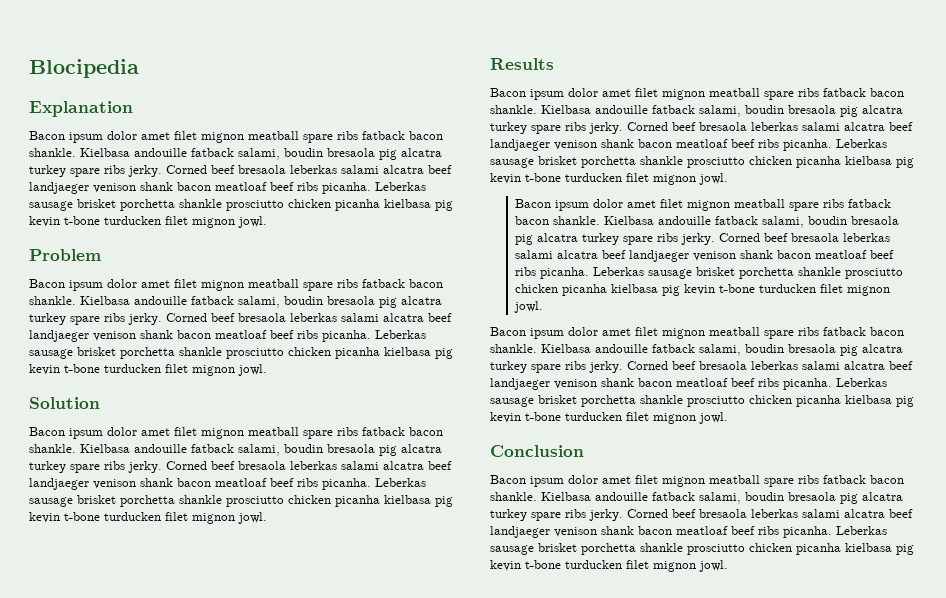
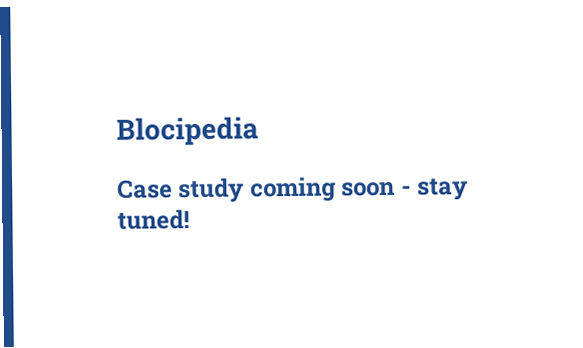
[29,101,133,117] [29,131,443,143] [29,148,442,160] [29,165,452,177] [29,182,426,194] [29,199,453,211] [29,216,267,228] [29,249,101,261] [29,279,443,291] [29,296,442,308] [29,313,452,325] [29,330,426,342] [29,347,453,359] [29,364,267,376] [29,397,100,409] [29,427,443,439] [29,444,442,456] [29,461,452,473] [29,478,426,490] [29,495,453,507] [29,512,267,524] [490,58,554,70] [490,88,904,100] [490,105,903,117] [490,122,913,134] [490,139,887,151] [490,156,914,168] [490,173,728,185] [515,199,892,211] [515,216,900,228] [515,233,891,245] [515,250,895,262] [515,267,904,279] [515,284,891,296] [514,301,544,313] [490,327,904,339] [490,344,903,356] [490,361,913,373] [490,378,887,390] [490,395,914,407] [490,412,728,424] [490,445,584,457] [490,475,904,487] [490,492,903,504] [490,509,913,521] [490,526,887,538] [490,543,914,555] [490,560,728,572] Explanation // Bacon ipsum dolor amet filet mignon meatball spare ribs fatback bacon shankle. Kielbasa andouille fatback salami, boudin bresaola pig alcatra turkey spare ribs jerky. Corned beef bresaola leberkas salami alcatra beef landjaeger venison shank bacon meatloaf beef ribs picanha. Leberkas sausage brisket porchetta shankle prosciutto chicken picanha kielbasa pig kevin t-bone turducken filet mignon jowl. // Problem // Bacon ipsum dolor amet filet mignon meatball spare ribs fatback bacon shankle. Kielbasa andouille fatback salami, boudin bresaola pig alcatra turkey spare ribs jerky. Corned beef bresaola leberkas salami alcatra beef landjaeger venison shank bacon meatloaf beef ribs picanha. Leberkas sausage brisket porchetta shankle prosciutto chicken picanha kielbasa pig kevin t-bone turducken filet mignon jowl. // Solution // Bacon ipsum dolor amet filet mignon meatball spare ribs fatback bacon shankle. Kielbasa andouille fatback salami, boudin bresaola pig alcatra turkey spare ribs jerky. Corned beef bresaola leberkas salami alcatra beef landjaeger venison shank bacon meatloaf beef ribs picanha. Leberkas sausage brisket porchetta shankle prosciutto chicken picanha kielbasa pig kevin t-bone turducken filet mignon jowl. // Results // Bacon ipsum dolor amet filet mignon meatball spare ribs fatback bacon shankle. Kielbasa andouille fatback salami, boudin bresaola pig alcatra turkey spare ribs jerky. Corned beef bresaola leberkas salami alcatra beef landjaeger venison shank bacon meatloaf beef ribs picanha. Leberkas sausage brisket porchetta shankle prosciutto chicken picanha kielbasa pig kevin t-bone turducken filet mignon jowl. // Bacon ipsum dolor amet filet mignon meatball spare ribs fatback bacon shankle. Kielbasa andouille fatback salami, boudin bresaola pig alcatra turkey spare ribs jerky. Corned beef bresaola leberkas salami alcatra beef landjaeger venison shank bacon meatloaf beef ribs picanha. Leberkas sausage brisket porchetta shankle prosciutto chicken picanha kielbasa pig kevin t-bone turducken filet mignon jowl. // Bacon ipsum dolor amet filet mignon meatball spare ribs fatback bacon shankle. Kielbasa andouille fatback salami, boudin bresaola pig alcatra turkey spare ribs jerky. Corned beef bresaola leberkas salami alcatra beef landjaeger venison shank bacon meatloaf beef ribs picanha. Leberkas sausage brisket porchetta shankle prosciutto chicken picanha kielbasa pig kevin t-bone turducken filet mignon jowl. // Conclusion // Bacon ipsum dolor amet filet mignon meatball spare ribs fatback bacon shankle. Kielbasa andouille fatback salami, boudin bresaola pig alcatra turkey spare ribs jerky. Corned beef bresaola leberkas salami alcatra beef landjaeger venison shank bacon meatloaf beef ribs picanha. Leberkas sausage brisket porchetta shankle prosciutto chicken picanha kielbasa pig kevin t-bone turducken filet mignon jowl. -> [117,176,469,204] [117,209,190,230] Case study coming soon - stay tuned!

